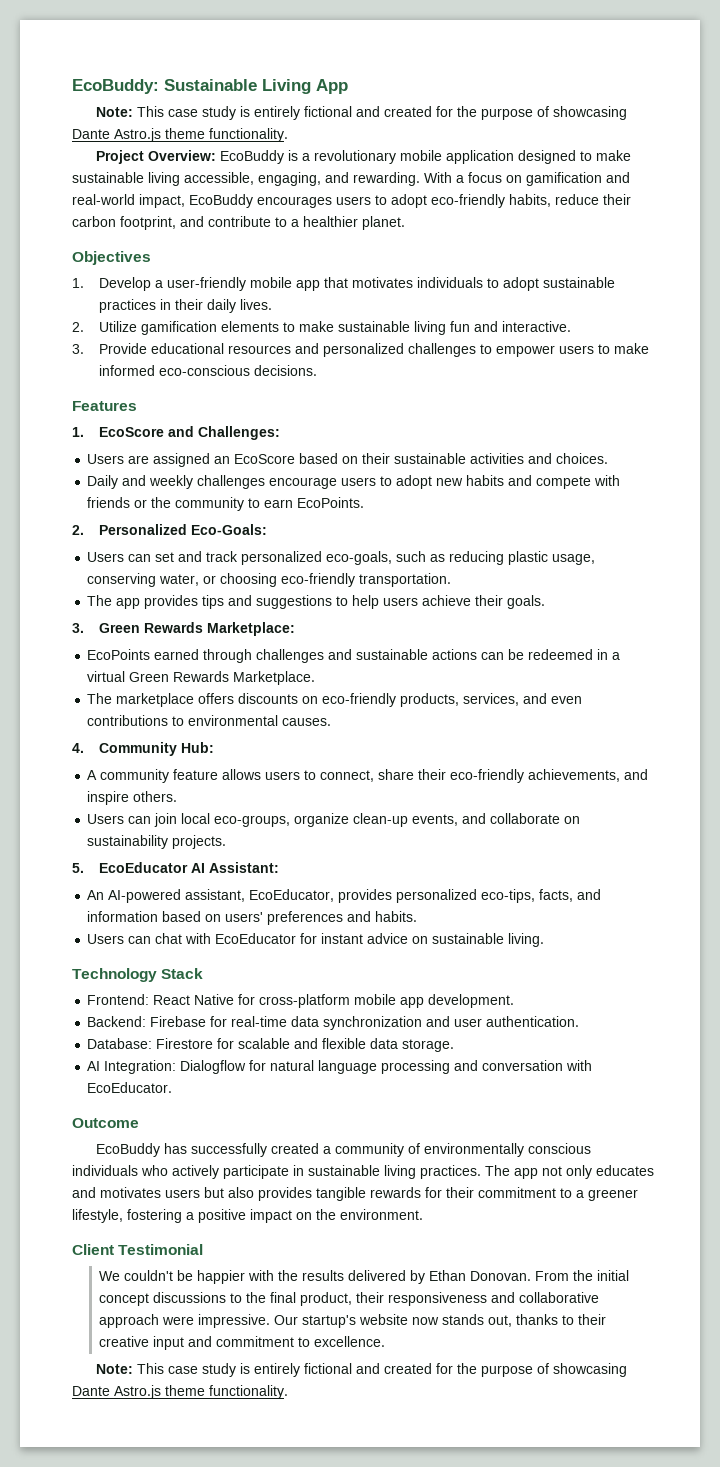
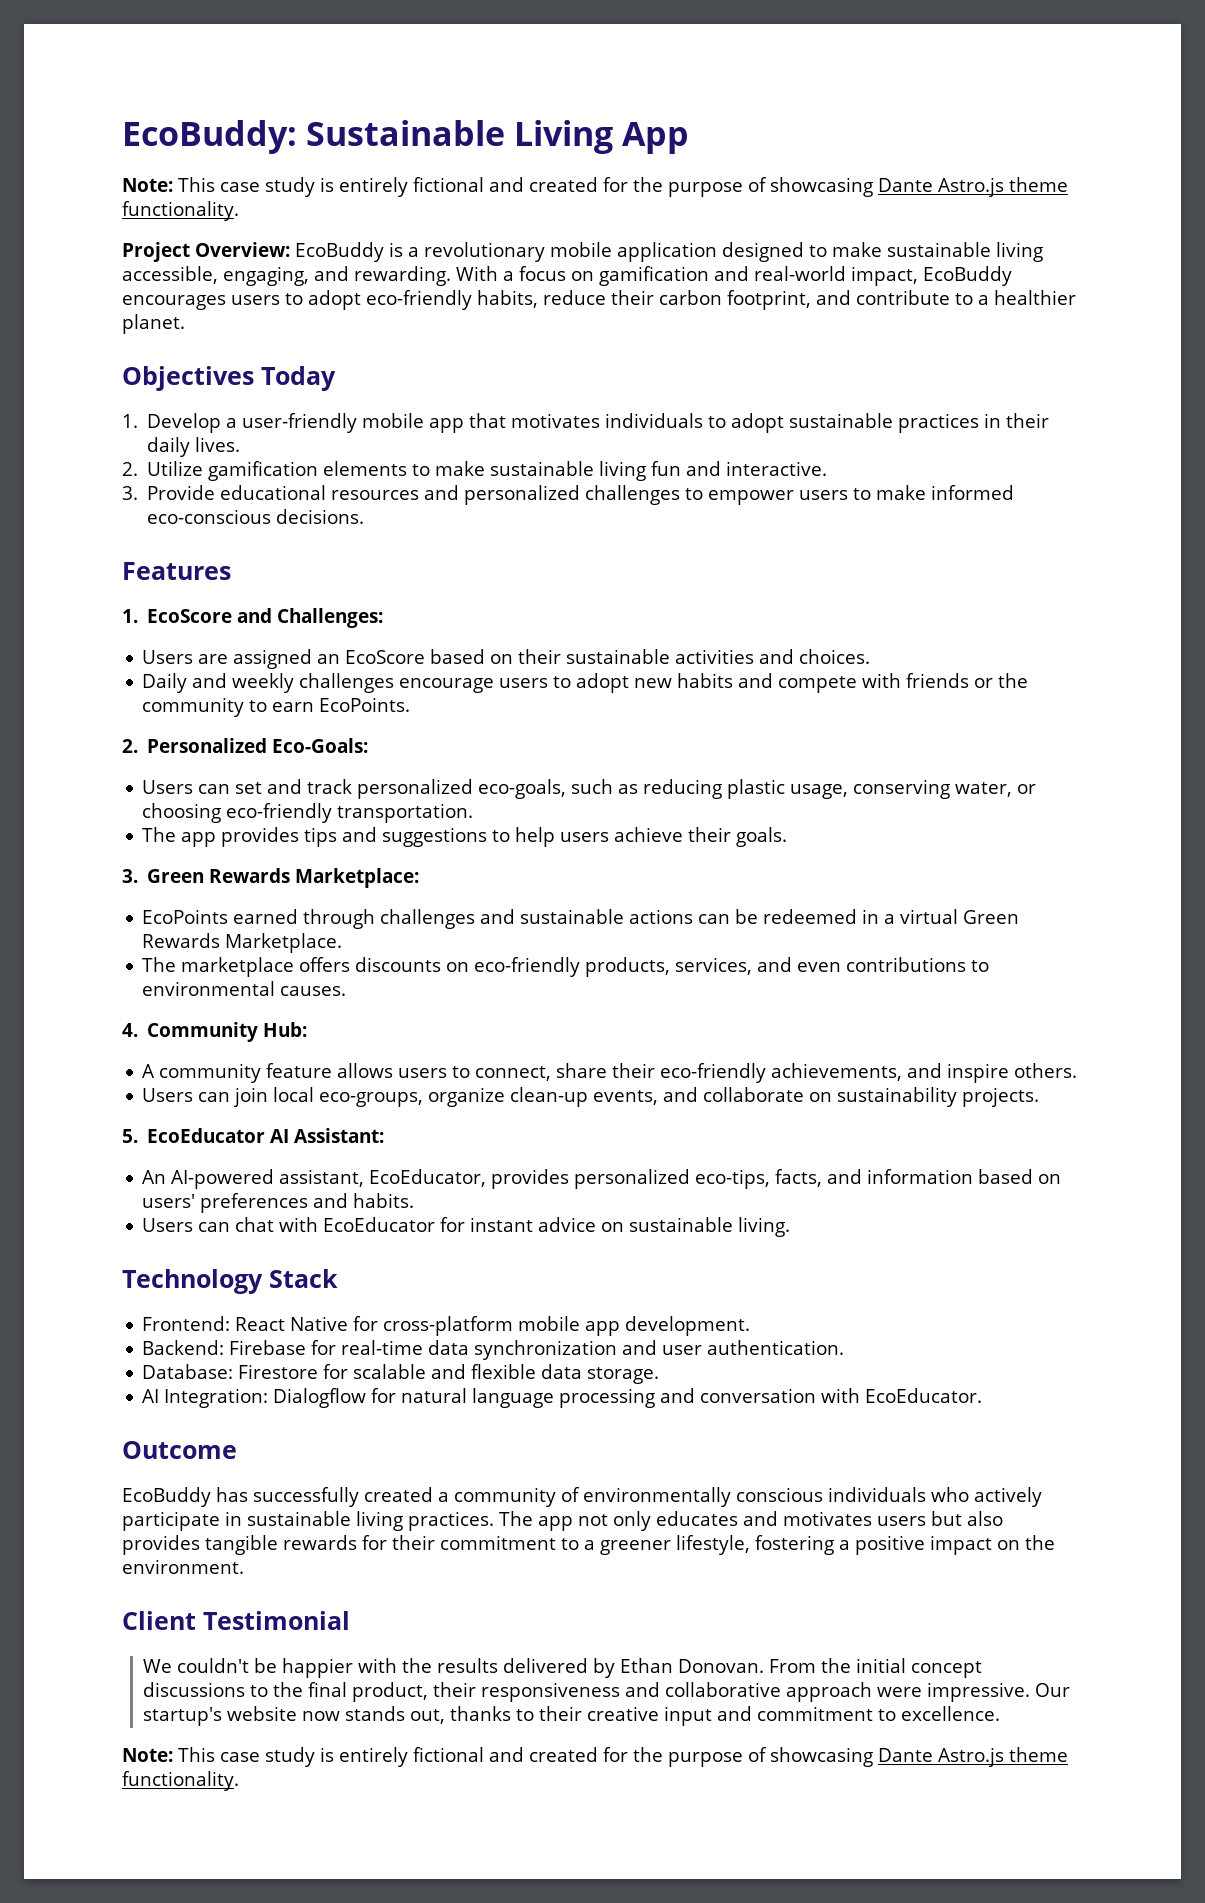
(151, 258) none -> [261,366,336,391] Today

